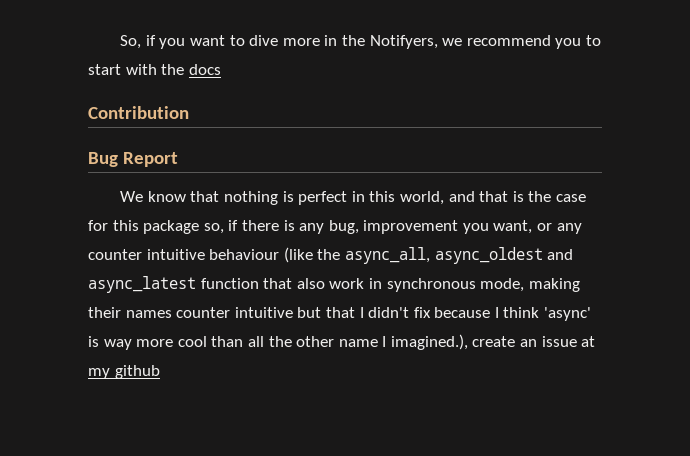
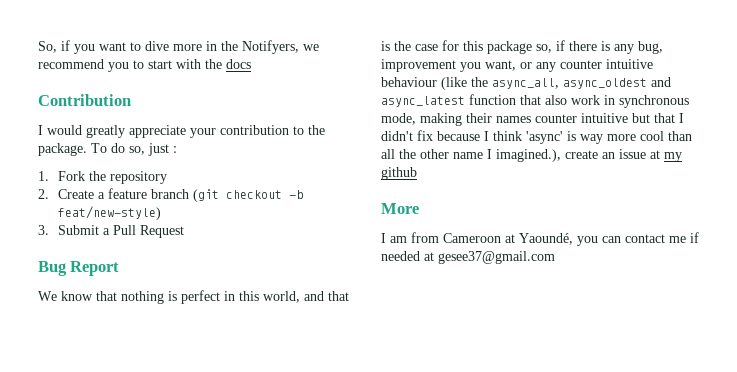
(189, 112) none -> [38,125,325,138] [38,143,177,156] [38,171,167,184] [38,188,303,202] [57,206,161,220] [38,225,184,238] // I would greatly appreciate your contribution to the package. To do so, just : // 1. Fork the repository // 2. Create a feature branch (git checkout -b feat/new-style) // 3. Submit a Pull Request
(160, 372) none -> [381,203,419,214] [381,232,699,246] [381,251,555,264] // More // I am from Cameroon at Yaoundé, you can contact me if needed at gesee37@gmail.com

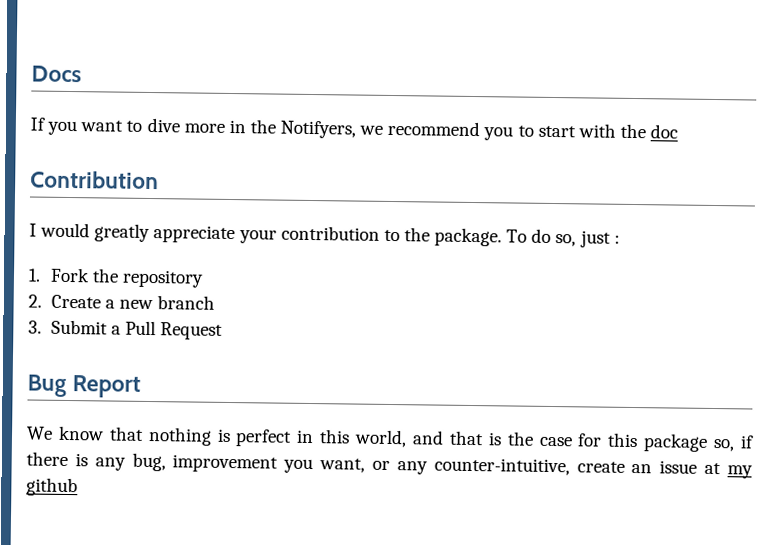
[38,40,70,53] So, if -> [31,65,82,83] [30,117,45,131] Docs // If
[226,59,251,69] docs -> [650,124,679,139] doc
[107,188,147,199] feature -> [118,299,153,310] new
[192,189,303,202] [57,206,161,220] (git checkout -b feat/new-style) -> (215, 302) none
[560,59,653,69] [381,77,671,90] [381,94,689,108] [381,113,684,126] [381,130,692,144] [381,149,561,162] counter intuitive behaviour (like the async_all, async_oldest and async_latest function that also work in synchronous mode, making their names counter intuitive but that I didn't fix because I think 'async' is way more cool than all the other name I imagined.), -> [433,457,570,476] counter-intuitive,
[381,203,419,214] [381,232,699,246] [381,251,555,264] // More // I am from Cameroon at Yaoundé, you can contact me if needed at gesee37@gmail.com -> (78, 487) none

